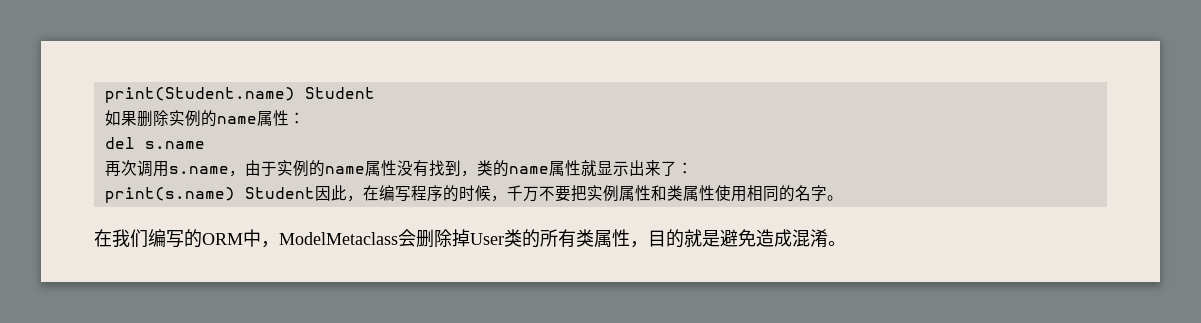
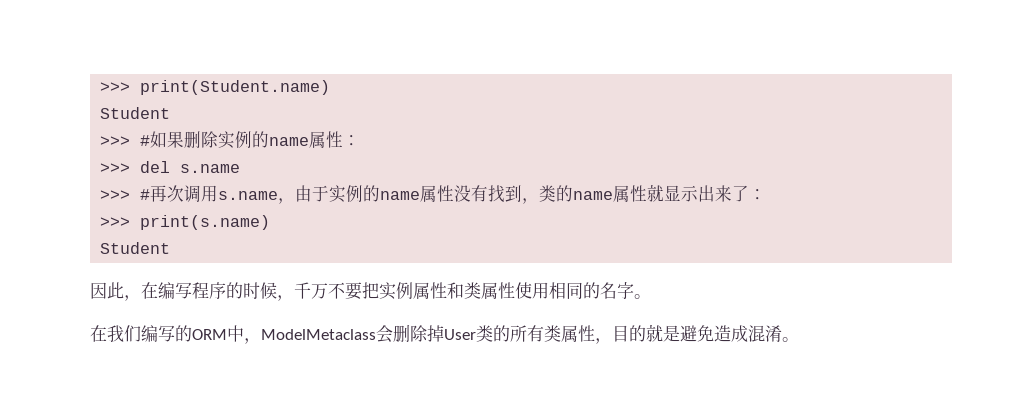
(104, 95) none -> [100,82,131,92] >>>
[304,87,375,99] Student // -> [100,107,171,119] [100,135,151,146] // Student // >>> #
(305, 118) none -> [100,163,131,173] >>>
(205, 145) none -> [100,189,151,200] >>> #
(693, 168) none -> [100,217,131,227] >>>
[244,187,315,199] Student -> [100,242,171,254] // Student //

